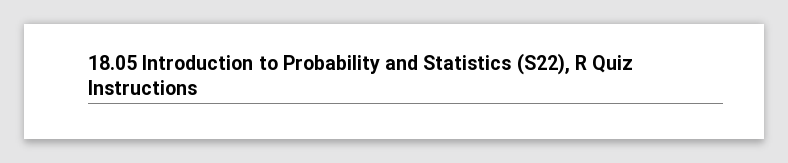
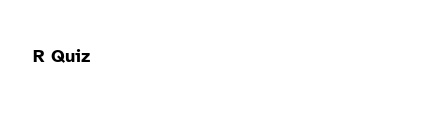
[88,53,570,75] 18.05 Introduction to Probability and Statistics (S22), -> (33, 56) none
[88,80,197,95] Instructions -> (90, 56) none

